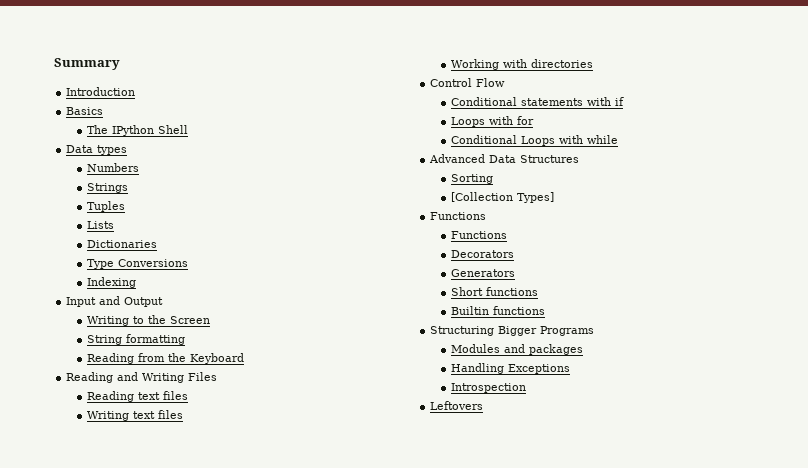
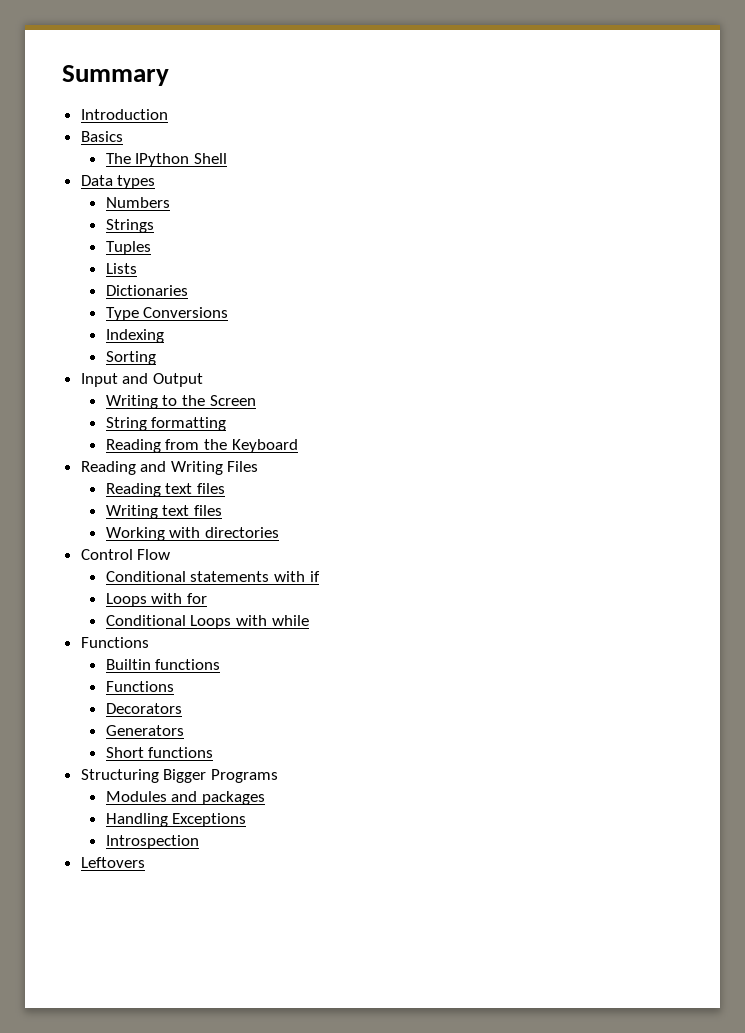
(137, 282) none -> [105,351,156,365] // Sorting
[429,154,580,163] [451,174,494,184] [451,192,555,203] [430,212,487,220] Advanced Data Structures // Sorting // [Collection Types] // Functions -> [80,637,149,648] [105,659,221,670] Functions // Builtin functions
[451,306,546,315] // Builtin functions -> (214, 752) none

